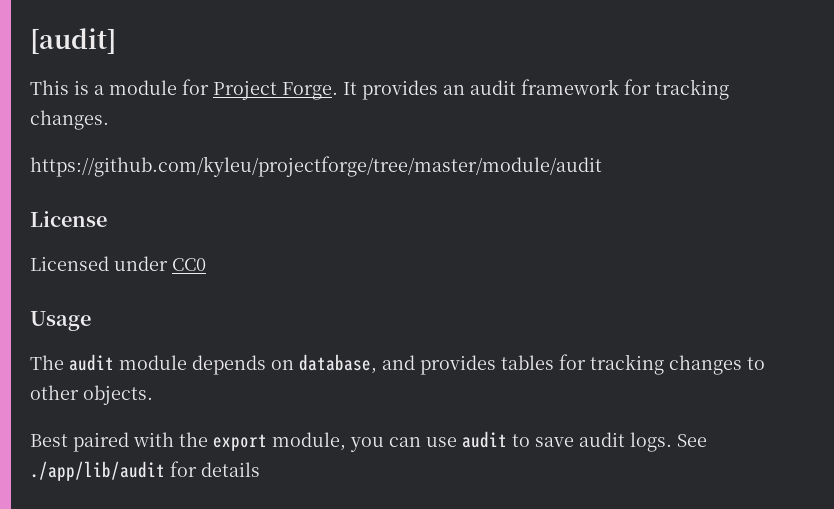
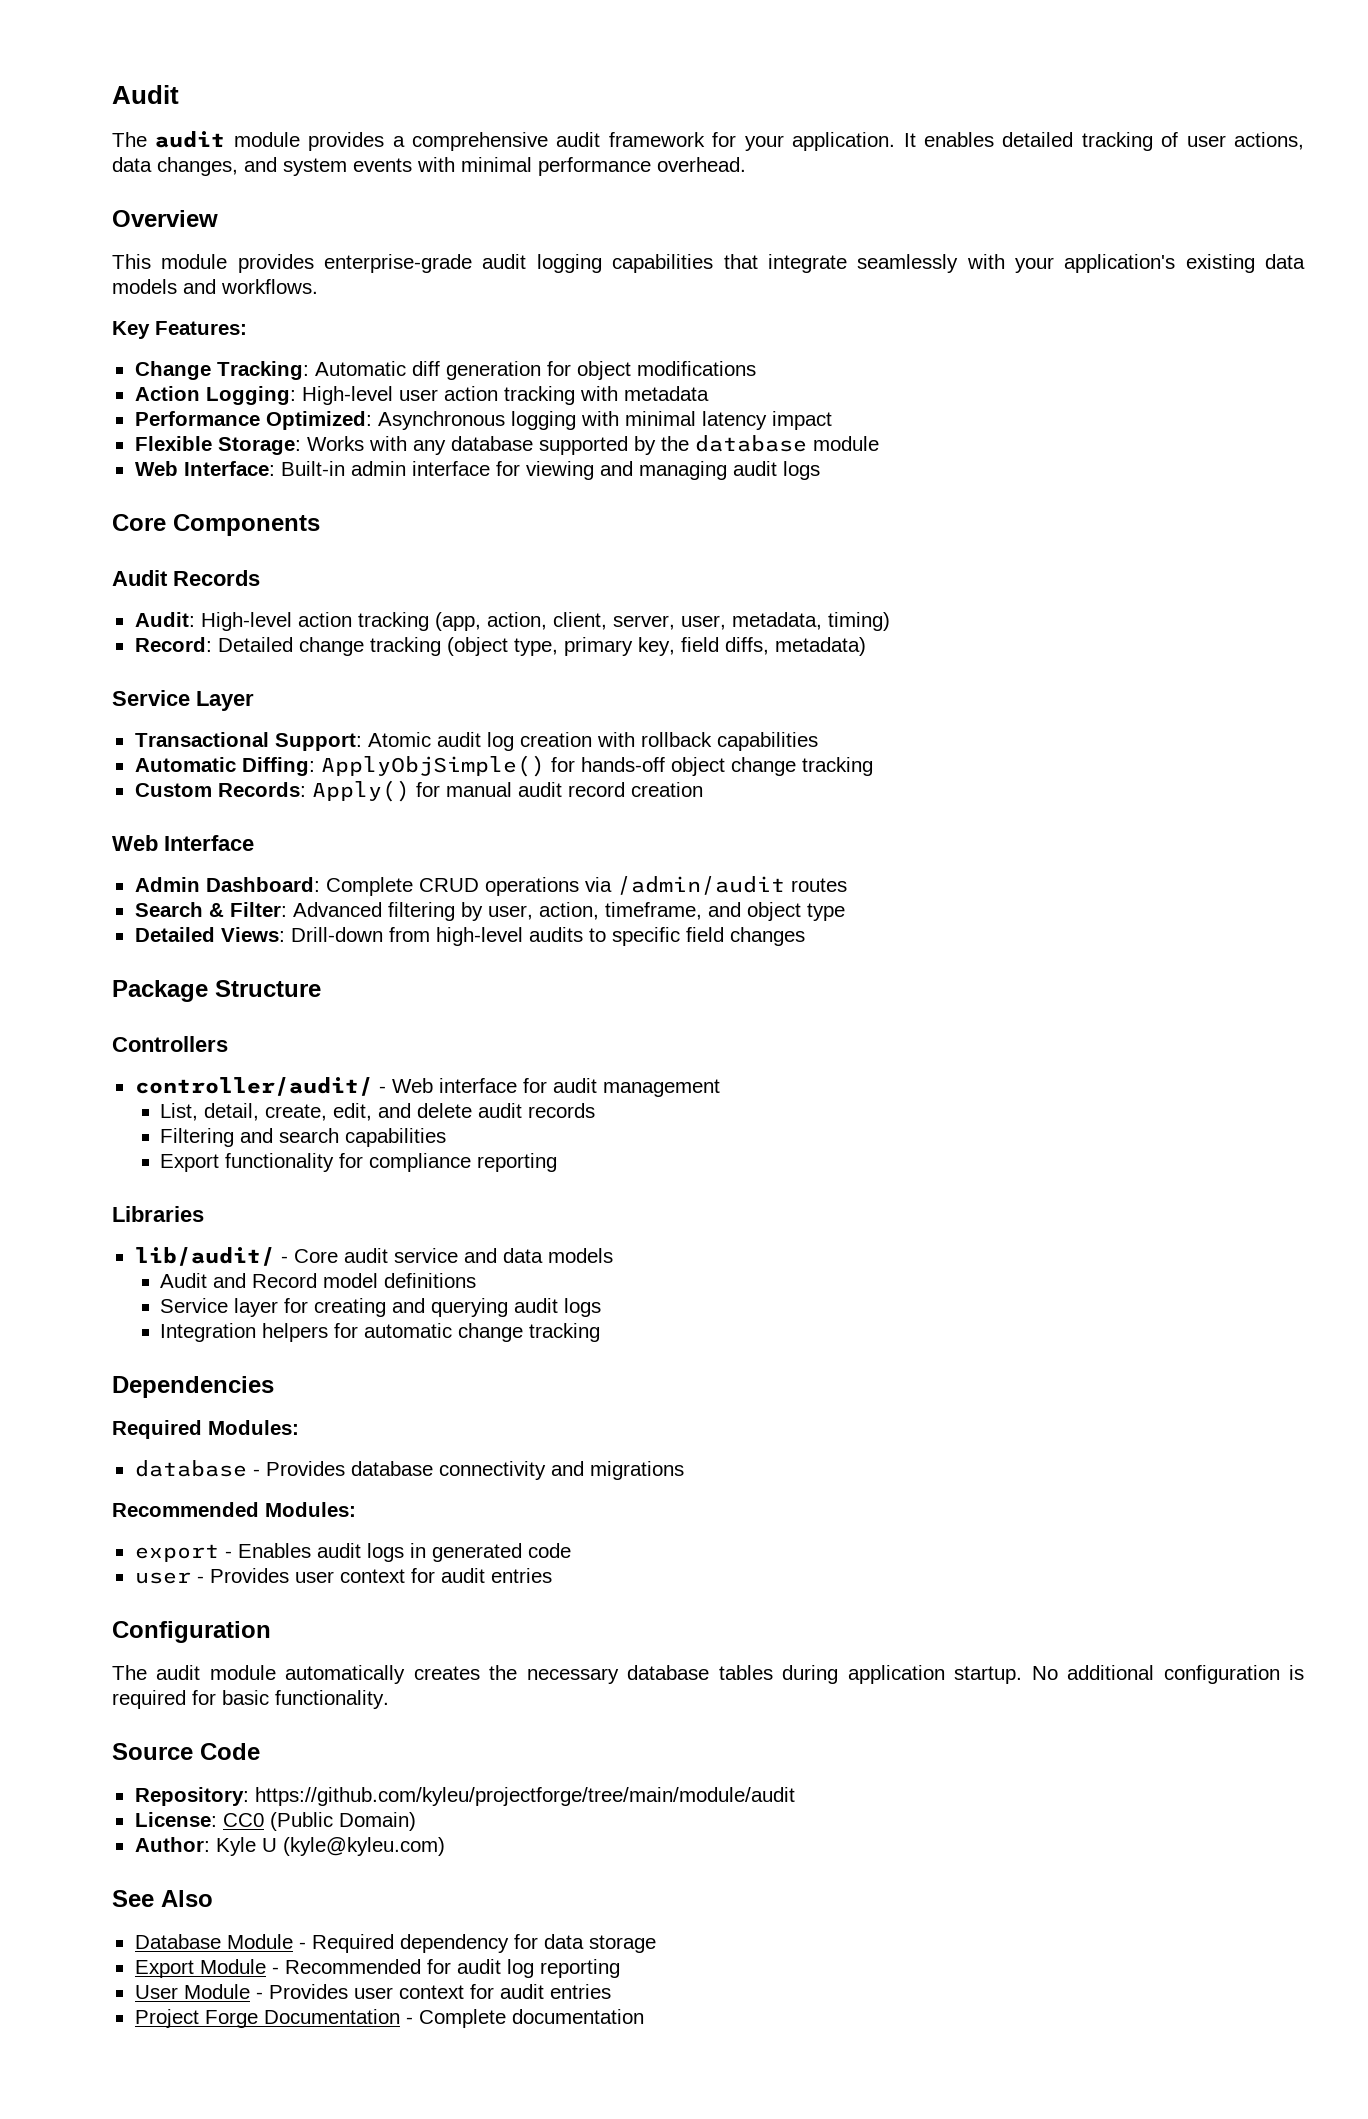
[30,28,116,54] [30,79,729,100] [30,110,109,130] [30,156,602,177] [30,211,107,227] [30,256,206,271] [30,311,91,331] [30,354,765,375] [30,385,153,405] [30,431,707,452] [30,461,260,481] [audit] // This is a module for Project Forge. It provides an audit framework for tracking changes. // https://github.com/kyleu/projectforge/tree/master/module/audit // License // Licensed under CC0 // Usage // The audit module depends on database, and provides tables for tracking changes to other objects. // Best paired with the export module, you can use audit to save audit logs. See ./app/lib/audit for details -> [112,85,179,104] [112,131,1304,151] [112,157,746,176] [112,210,218,227] [112,254,1306,273] [112,279,318,294] [112,321,247,339] [134,361,756,380] [134,386,709,405] [134,411,832,430] [134,435,879,455] [134,461,820,480] [112,514,320,536] [112,570,260,586] [134,612,890,631] [134,637,866,656] [112,690,254,711] [134,732,818,751] [134,755,873,777] [134,780,703,802] [112,835,254,851] [134,876,847,896] [134,902,845,921] [134,927,805,946] [112,980,321,1002] [112,1036,228,1052] [134,1077,720,1097] [160,1103,596,1121] [160,1128,447,1147] [160,1153,558,1172] [112,1206,204,1222] [134,1247,613,1266] [160,1273,477,1288] [160,1298,602,1317] [160,1323,601,1342] [112,1376,274,1398] [112,1420,299,1439] [134,1460,684,1480] [112,1502,356,1517] [134,1543,571,1562] [134,1568,552,1584] [112,1621,271,1643] [112,1665,1304,1684] [112,1690,389,1709] [112,1743,260,1760] [134,1787,795,1806] [134,1812,416,1831] [134,1837,445,1856] [112,1890,213,1907] [134,1934,656,1953] [134,1959,620,1978] [134,1984,611,1999] [134,2009,644,2028] Audit // The audit module provides a comprehensive audit framework for your application. It enables detailed tracking of user actions, data changes, and system events with minimal performance overhead. // Overview // This module provides enterprise-grade audit logging capabilities that integrate seamlessly with your application's existing data models and workflows. // Key Features: // Change Tracking: Automatic diff generation for object modifications // Action Logging: High-level user action tracking with metadata // Performance Optimized: Asynchronous logging with minimal latency impact // Flexible Storage: Works with any database supported by the database module // Web Interface: Built-in admin interface for viewing and managing audit logs // Core Components // Audit Records // Audit: High-level action tracking (app, action, client, server, user, metadata, timing) // Record: Detailed change tracking (object type, primary key, field diffs, metadata) // Service Layer // Transactional Support: Atomic audit log creation with rollback capabilities // Automatic Diffing: ApplyObjSimple() for hands-off object change tracking // Custom Records: Apply() for manual audit record creation // Web Interface // Admin Dashboard: Complete CRUD operations via /admin/audit routes // Search & Filter: Advanced filtering by user, action, timeframe, and object type // Detailed Views: Drill-down from high-level audits to specific field changes // Package Structure // Controllers // controller/audit/ - Web interface for audit management // List, detail, create, edit, and delete audit records // Filtering and search capabilities // Export functionality for compliance reporting // Libraries // lib/audit/ - Core audit service and data models // Audit and Record model definitions // Service layer for creating and querying audit logs // Integration helpers for automatic change tracking // Dependencies // Required Modules: // database - Provides database connectivity and migrations // Recommended Modules: // export - Enables audit logs in generated code // user - Provides user context for audit entries // Configuration // The audit module automatically creates the necessary database tables during application startup. No additional configuration is required for basic functionality. // Source Code // Repository: https://github.com/kyleu/projectforge/tree/main/module/audit // License: CC0 (Public Domain) // Author: Kyle U (kyle@kyleu.com) // See Also // Database Module - Required dependency for data storage // Export Module - Recommended for audit log reporting // User Module - Provides user context for audit entries // Project Forge Documentation - Complete documentation

